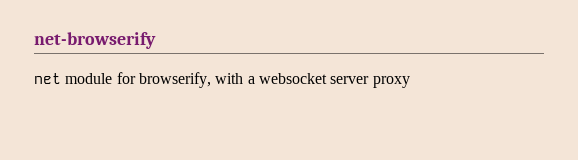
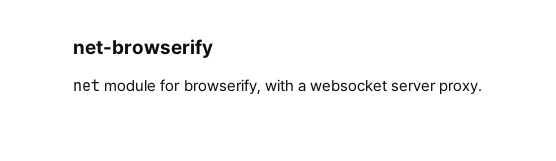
[372,76,410,88] proxy -> [439,82,483,95] proxy.

